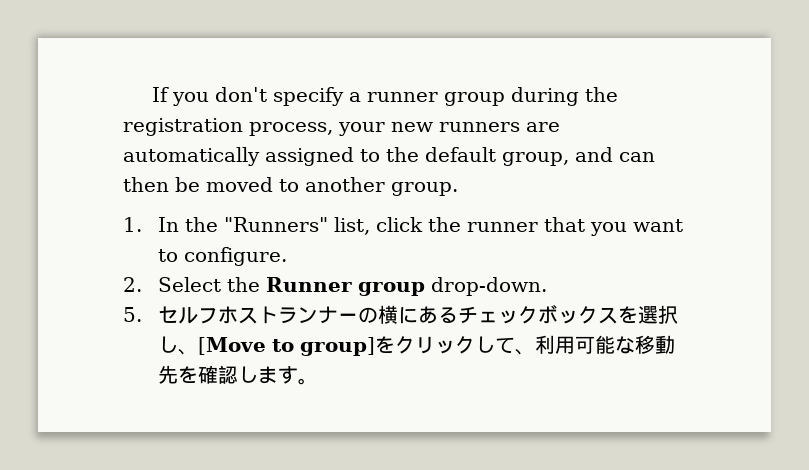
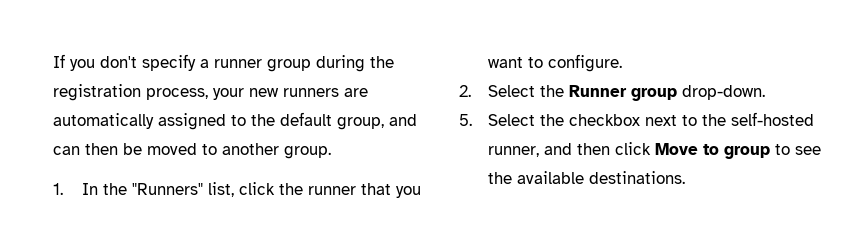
[157,304,678,324] [157,335,675,356] [157,365,318,385] セルフホストランナーの横にあるチェックボックスを選択し、[Move to group]をクリックして、利用可能な移動先を確認します。 -> [488,112,815,126] [488,142,822,159] [488,171,686,184] Select the checkbox next to the self-hosted runner, and then click Move to group to see the available destinations.

